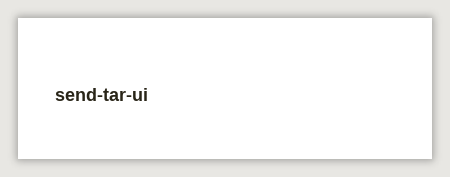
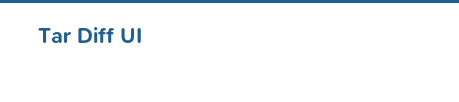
[55,88,148,101] send-tar-ui -> [38,27,142,43] Tar Diff UI

